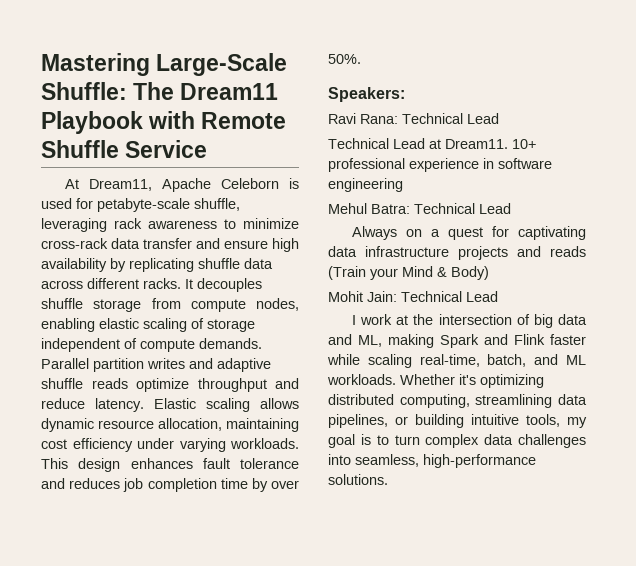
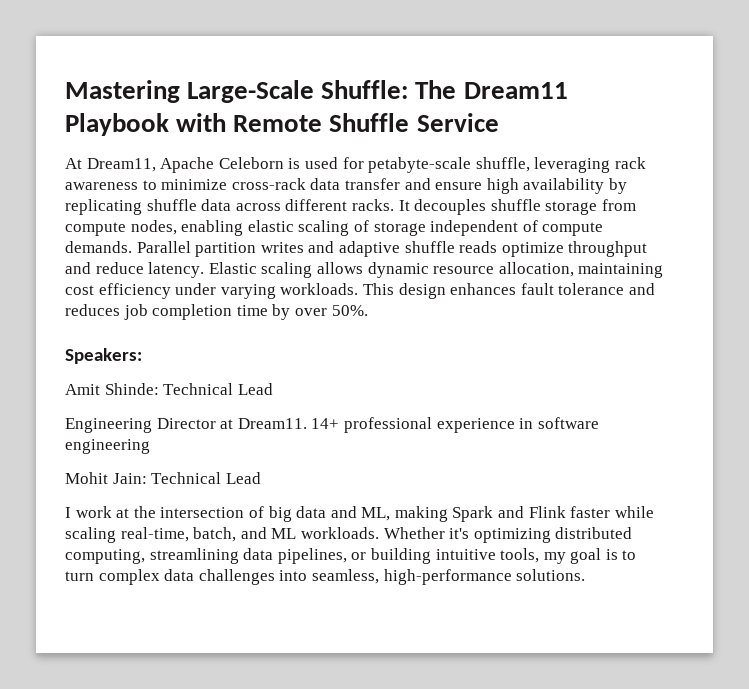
[328,113,499,124] [328,138,425,149] Ravi Rana: Technical Lead // Technical Lead -> [65,383,273,395] [65,418,216,433] Amit Shinde: Technical Lead // Engineering Director
[512,139,536,149] 10+ -> [311,418,340,429] 14+
[328,203,511,214] [351,226,586,240] [328,246,586,260] [328,266,489,280] // Mehul Batra: Technical Lead // Always on a quest for captivating data infrastructure projects and reads (Train your Mind & Body) -> (150, 446) none

